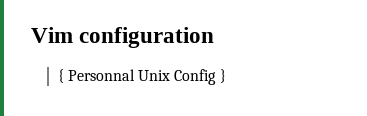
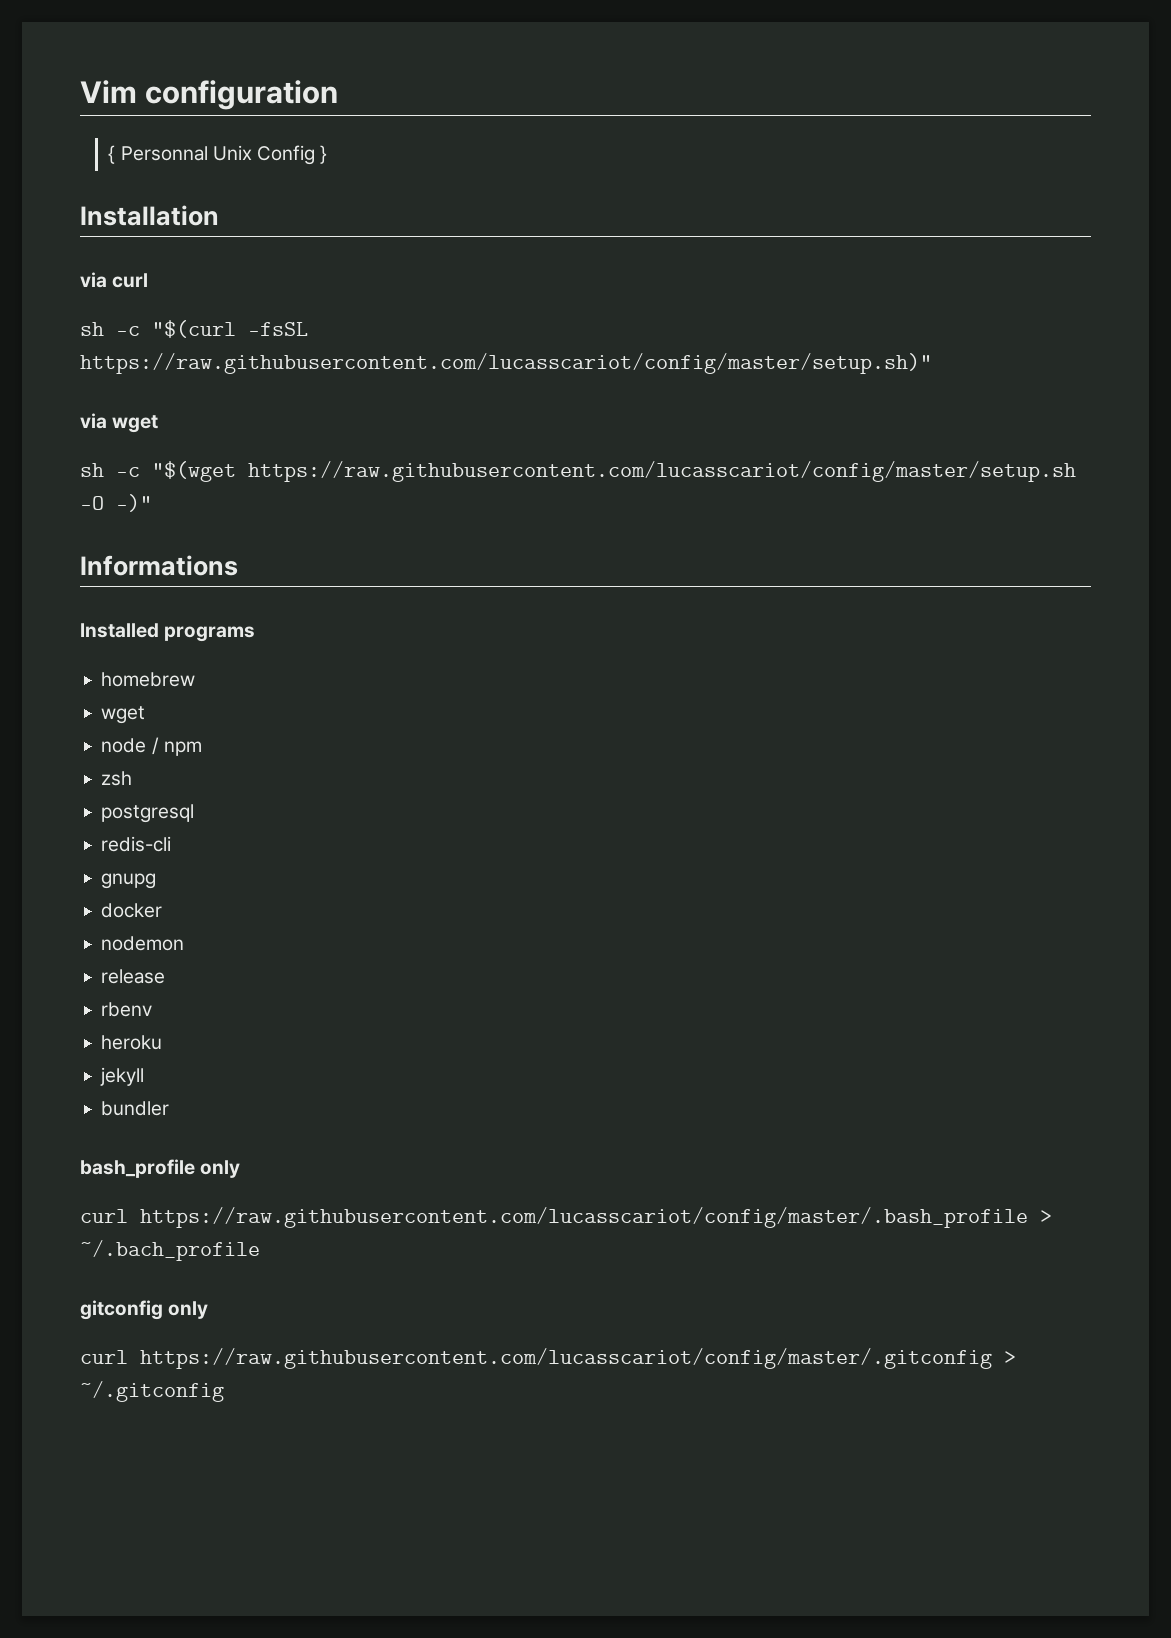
(226, 76) none -> [80,205,219,226] [80,272,149,288] [80,320,308,338] [80,353,932,374] [80,413,159,433] [80,461,1076,482] [80,494,152,512] [80,555,238,576] [80,623,256,642] [101,672,196,687] [101,706,146,724] [101,737,202,756] [101,771,133,786] [101,804,195,823] [101,836,172,852] [101,873,157,889] [101,903,163,918] [101,936,185,951] [101,969,166,984] [101,1002,153,1017] [101,1035,163,1050] [100,1067,145,1086] [101,1101,170,1116] [80,1159,241,1178] [80,1207,1052,1228] [80,1240,260,1261] [80,1300,209,1320] [80,1348,1016,1369] [80,1381,224,1402] // Installation // via curl // sh -c "$(curl -fsSL https://raw.githubusercontent.com/lucasscariot/config/master/setup.sh)" // via wget // sh -c "$(wget https://raw.githubusercontent.com/lucasscariot/config/master/setup.sh -O -)" // Informations // Installed programs // homebrew // wget // node / npm // zsh // postgresql // redis-cli // gnupg // docker // nodemon // release // rbenv // heroku // jekyll // bundler // bash_profile only // curl https://raw.githubusercontent.com/lucasscariot/config/master/.bash_profile > ~/.bach_profile // gitconfig only // curl https://raw.githubusercontent.com/lucasscariot/config/master/.gitconfig > ~/.gitconfig

